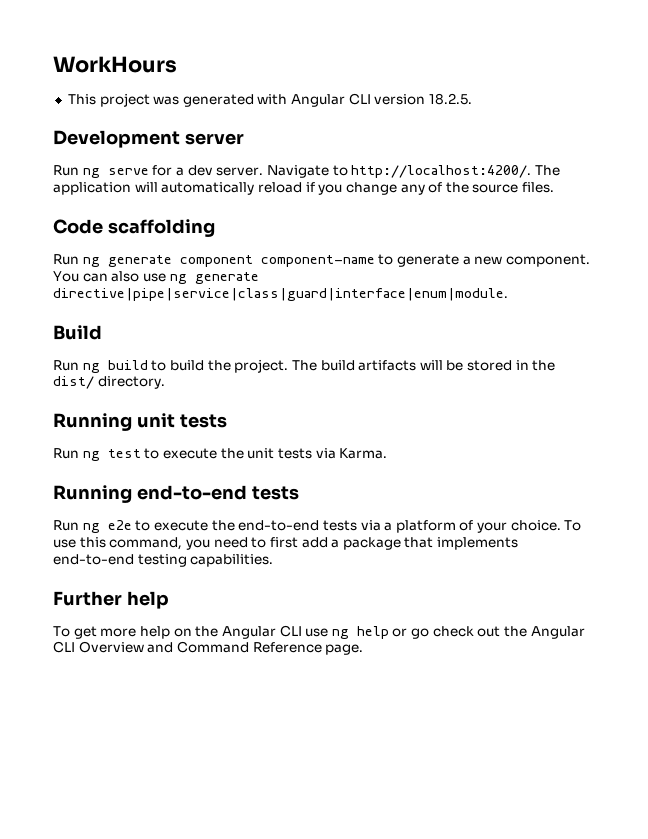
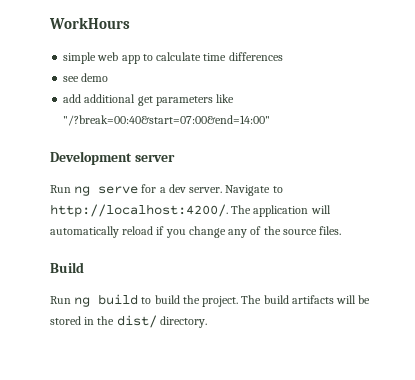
[67,93,473,107] This project was generated with Angular CLI version 18.2.5. -> [63,52,283,64] [63,73,109,82] [63,94,235,106] [63,115,271,126] simple web app to calculate time differences // see demo // add additional get parameters like "/?break=00:40&start=07:00&end=14:00"
[53,219,215,237] [53,254,590,267] [53,271,259,284] [53,288,508,301] // Code scaffolding // Run ng generate component component-name to generate a new component. You can also use ng generate directive|pipe|service|class|guard|interface|enum|module. -> (342, 230) none
[53,413,227,431] [53,448,388,461] [53,485,299,503] [53,520,582,533] [53,537,519,550] [53,554,274,567] [53,591,169,609] [53,625,585,639] [53,641,364,655] // Running unit tests // Run ng test to execute the unit tests via Karma. // Running end-to-end tests // Run ng e2e to execute the end-to-end tests via a platform of your choice. To use this command, you need to first add a package that implements end-to-end testing capabilities. // Further help // To get more help on the Angular CLI use ng help or go check out the Angular CLI Overview and Command Reference page. -> (207, 322) none

